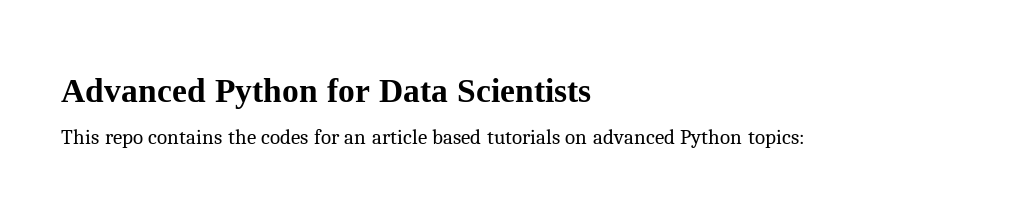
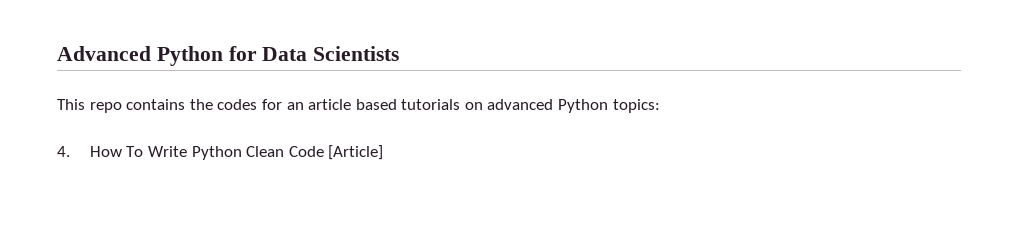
(805, 138) none -> [57,145,384,160] // 4. How To Write Python Clean Code [Article]

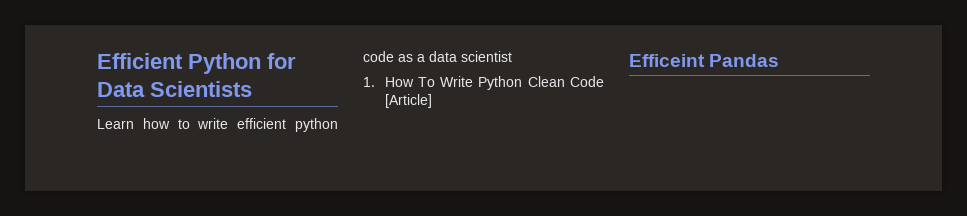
[57,46,151,61] Advanced -> [97,53,183,69] Efficient
[57,99,660,113] [57,146,70,157] This repo contains the codes for an article based tutorials on advanced Python topics: // 4. -> [97,118,338,132] [363,51,512,62] [363,77,375,87] Learn how to write efficient python code as a data scientist // 1.
(384, 152) none -> [629,54,780,67] // Efficeint Pandas

